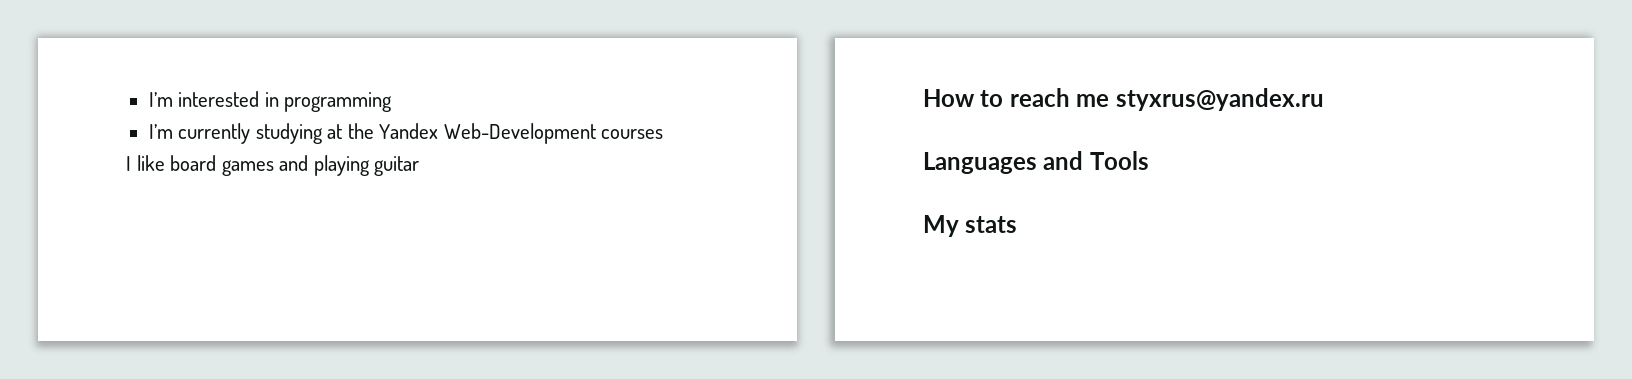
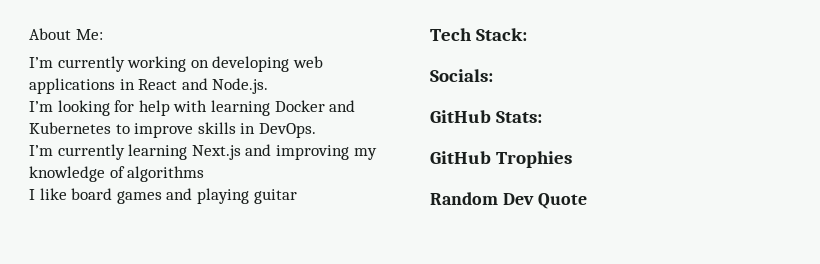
[148,91,393,112] [148,123,664,144] I’m interested in programming // I’m currently studying at the Yandex Web-Development courses -> [29,28,103,40] [29,56,323,72] [29,78,269,94] [29,100,356,116] [29,122,316,138] [29,144,377,160] [29,166,205,182] About Me: // I’m currently working on developing web applications in React and Node.js. // I’m looking for help with learning Docker and Kubernetes to improve skills in DevOps. // I’m currently learning Next.js and improving my knowledge of algorithms
[923,88,1324,111] [923,151,1149,174] [923,215,1018,237] How to reach me styxrus@yandex.ru // Languages and Tools // My stats -> [430,28,527,41] [430,69,493,82] [430,110,542,123] [430,151,572,168] [430,192,587,209] Tech Stack: // Socials: // GitHub Stats: // GitHub Trophies // Random Dev Quote

